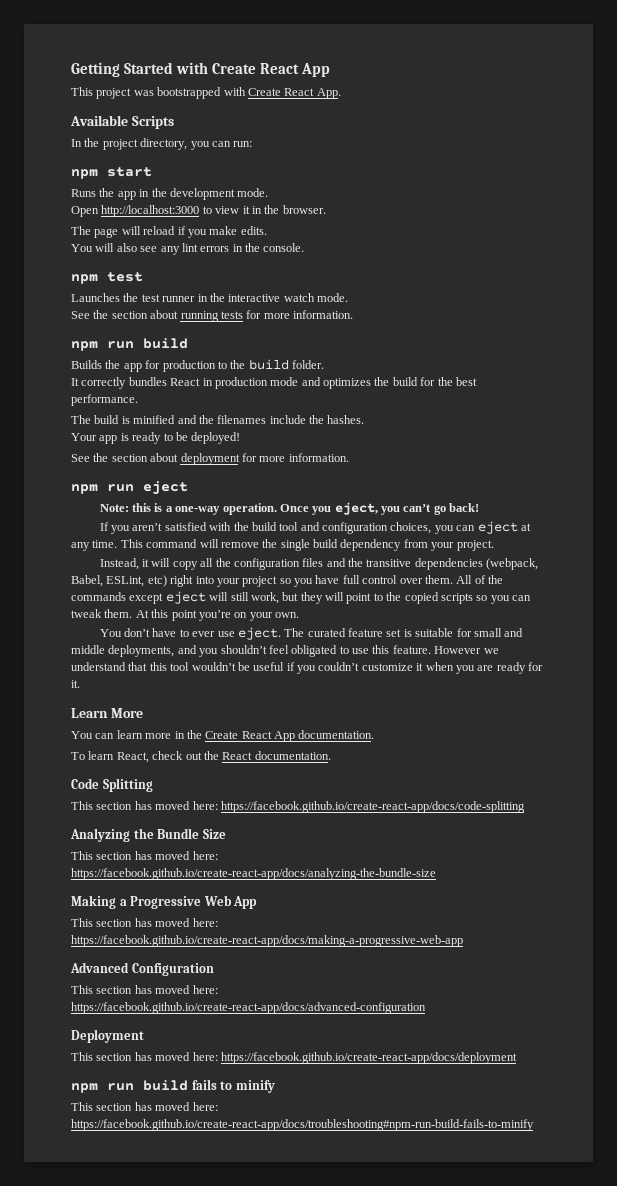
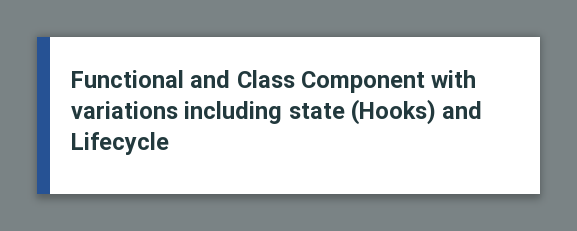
[71,62,331,77] [71,87,341,99] [70,115,174,129] [71,138,253,150] [71,167,152,179] [71,188,269,200] [71,205,326,217] [71,226,267,238] [71,243,305,255] [71,272,143,284] [71,293,348,302] [71,310,353,322] [71,338,188,351] [71,359,324,372] [71,377,477,389] [71,394,138,406] [71,415,365,424] [71,432,241,444] [71,453,349,465] [71,481,188,495] [99,502,480,515] [99,521,531,534] [71,539,494,551] [99,558,539,570] [71,575,503,587] [71,591,531,604] [71,609,299,621] [99,627,524,640] [71,645,499,657] [71,662,543,674] [71,680,80,688] [71,708,143,718] [71,730,375,742] [71,751,331,763] [71,778,153,792] [71,801,525,813] [70,828,226,842] [71,851,218,860] [71,868,436,880] [71,895,258,909] [71,918,218,927] [71,935,463,947] [70,962,214,976] [71,985,218,994] [71,1002,426,1014] [71,1029,144,1043] [71,1052,517,1064] [71,1079,275,1093] [71,1102,218,1111] [71,1119,534,1131] Getting Started with Create React App // This project was bootstrapped with Create React App. // Available Scripts // In the project directory, you can run: // npm start // Runs the app in the development mode. // Open http://localhost:3000 to view it in the browser. // The page will reload if you make edits. // You will also see any lint errors in the console. // npm test // Launches the test runner in the interactive watch mode. // See the section about running tests for more information. // npm run build // Builds the app for production to the build folder. // It correctly bundles React in production mode and optimizes the build for the best performance. // The build is minified and the filenames include the hashes. // Your app is ready to be deployed! // See the section about deployment for more information. // npm run eject // Note: this is a one-way operation. Once you eject, you can’t go back! // If you aren’t satisfied with the build tool and configuration choices, you can eject at any time. This command will remove the single build dependency from your project. // Instead, it will copy all the configuration files and the transitive dependencies (webpack, Babel, ESLint, etc) right into your project so you have full control over them. All of the commands except eject will still work, but they will point to the copied scripts so you can tweak them. At this point you’re on your own. // You don’t have to ever use eject. The curated feature set is suitable for small and middle deployments, and you shouldn’t feel obligated to use this feature. However we understand that this tool wouldn’t be useful if you couldn’t customize it when you are ready for it. // Learn More // You can learn more in the Create React App documentation. // To learn React, check out the React documentation. // Code Splitting // This section has moved here: https://facebook.github.io/create-react-app/docs/code-splitting // Analyzing the Bundle Size // This section has moved here: https://facebook.github.io/create-react-app/docs/analyzing-the-bundle-size // Making a Progressive Web App // This section has moved here: https://facebook.github.io/create-react-app/docs/making-a-progressive-web-app // Advanced Configuration // This section has moved here: https://facebook.github.io/create-react-app/docs/advanced-configuration // Deployment // This section has moved here: https://facebook.github.io/create-react-app/docs/deployment // npm run build fails to minify // This section has moved here: https://facebook.github.io/create-react-app/docs/troubleshooting#npm-run-build-fails-to-minify -> [71,70,477,93] [71,99,483,125] [71,132,169,155] Functional and Class Component with variations including state (Hooks) and Lifecycle

